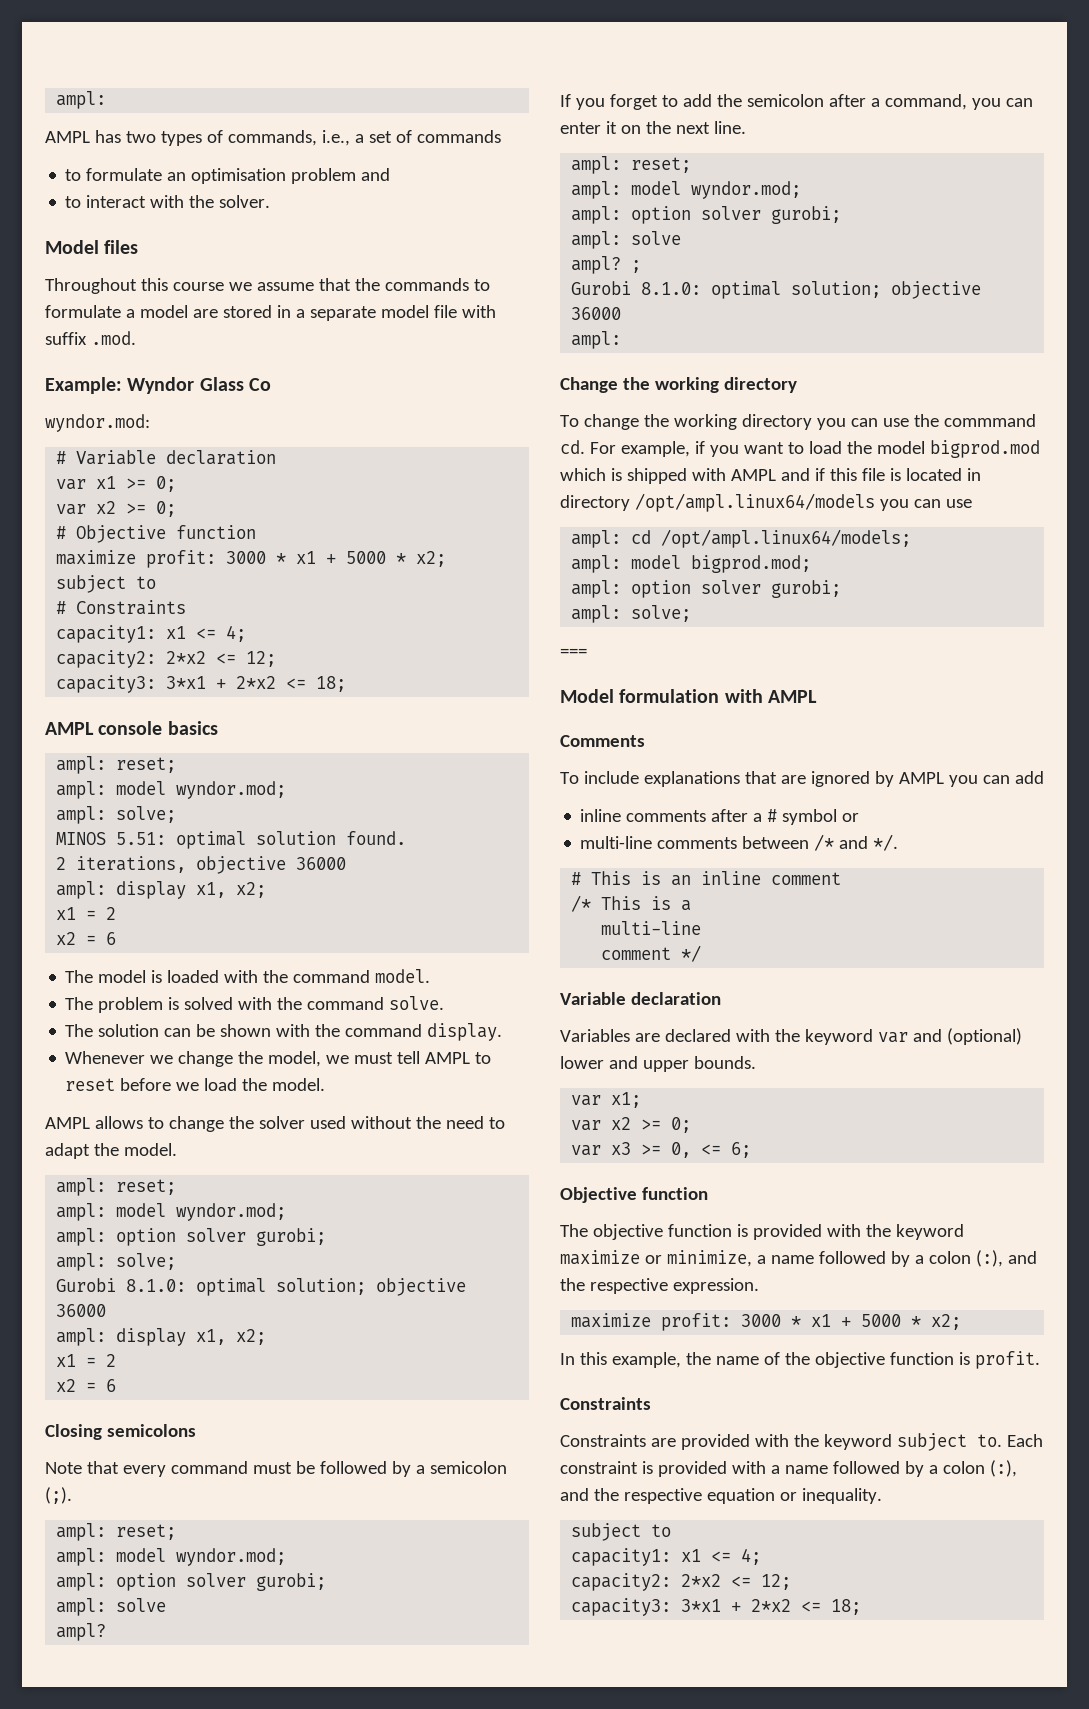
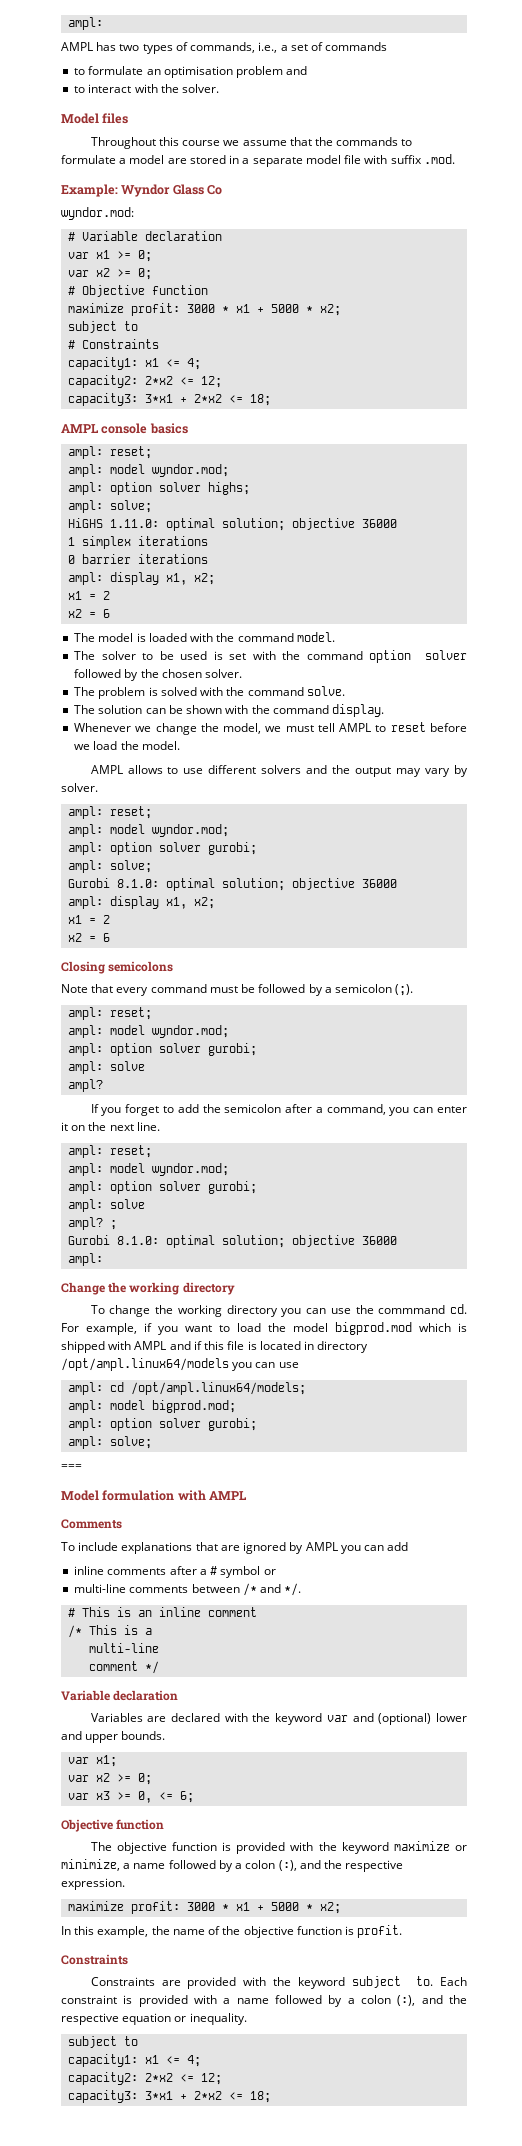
[116,806,177,823] [56,831,407,849] [56,856,347,874] solve; // MINOS 5.51: optimal solution found. // 2 iterations, objective 36000 -> [110,482,251,495] [68,500,153,513] [68,518,398,531] [68,536,209,549] [68,554,209,564] option solver highs; // ampl: solve; // HiGHS 1.11.0: optimal solution; objective 36000 // 1 simplex iterations // 0 barrier iterations
(431, 976) none -> [74,650,467,663] [74,669,243,681] // The solver to be used is set with the command option solver followed by the chosen solver.
[168,1116,505,1132] [45,1143,177,1159] change the solver used without the need to adapt the model. -> [183,765,469,777] [61,783,98,792] use different solvers and the output may vary by solver.

